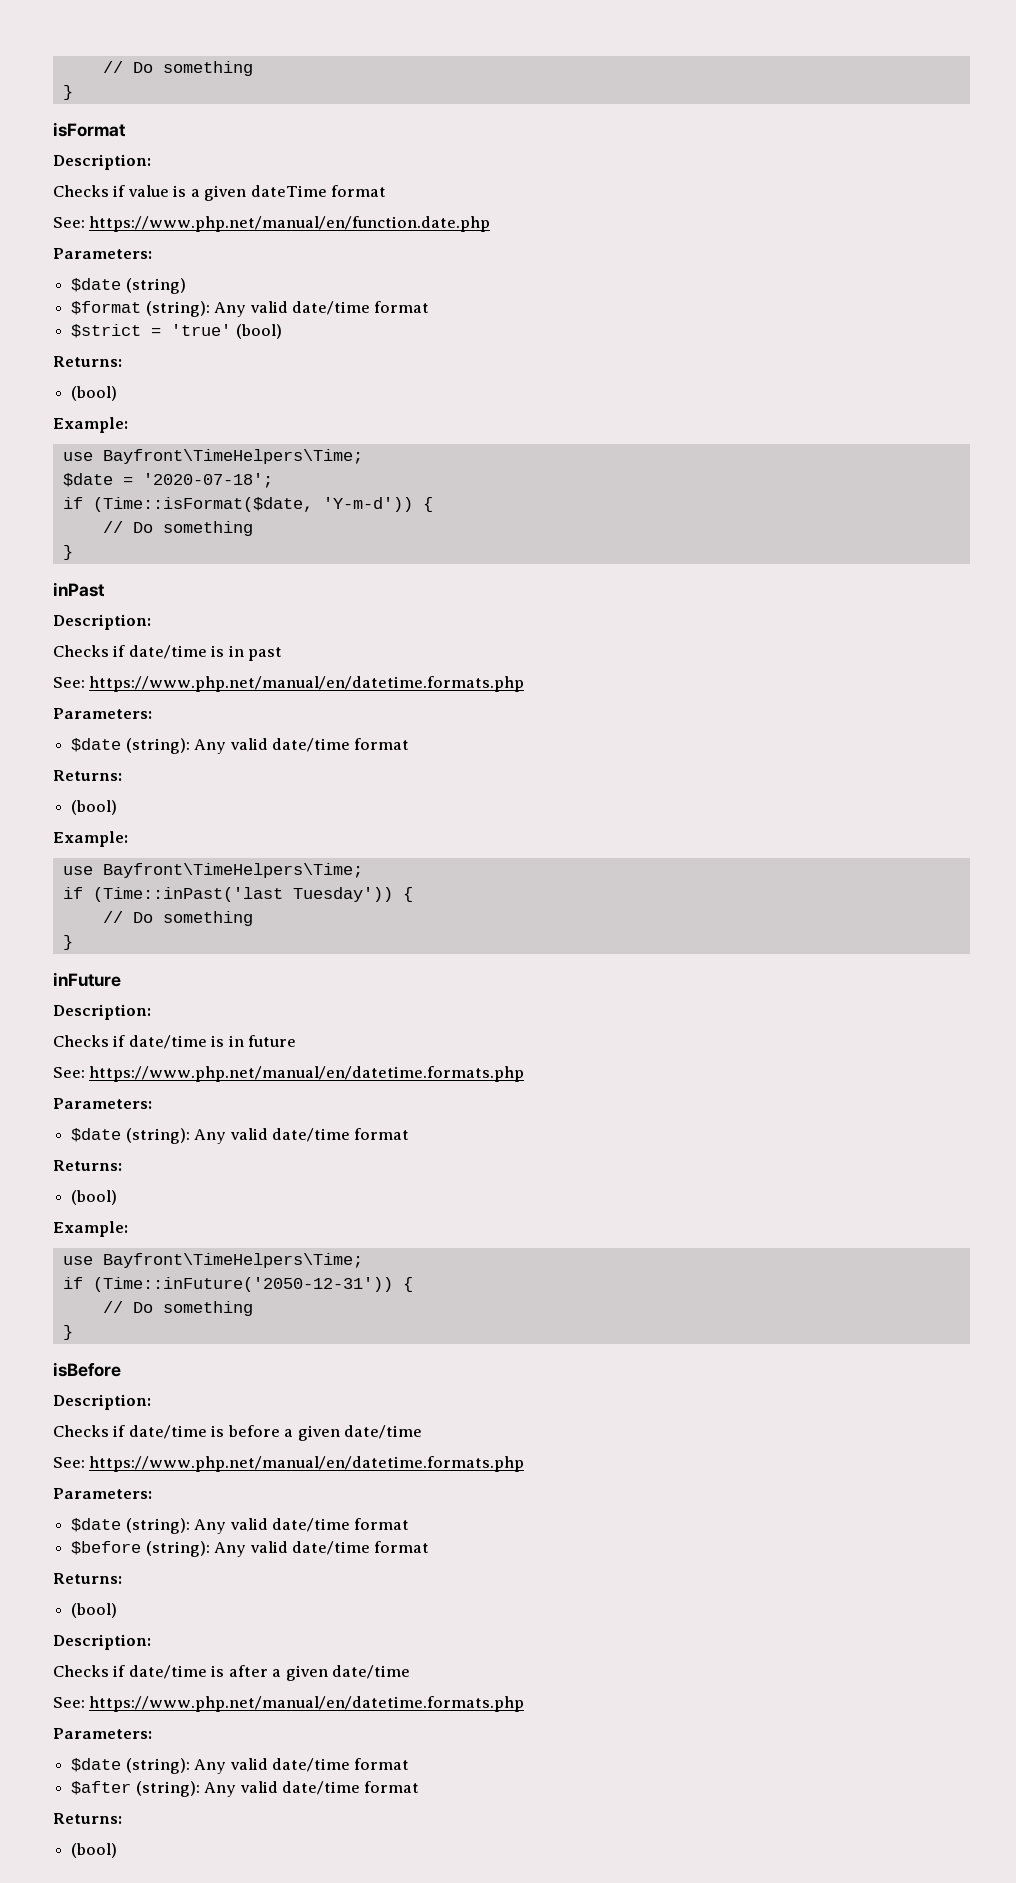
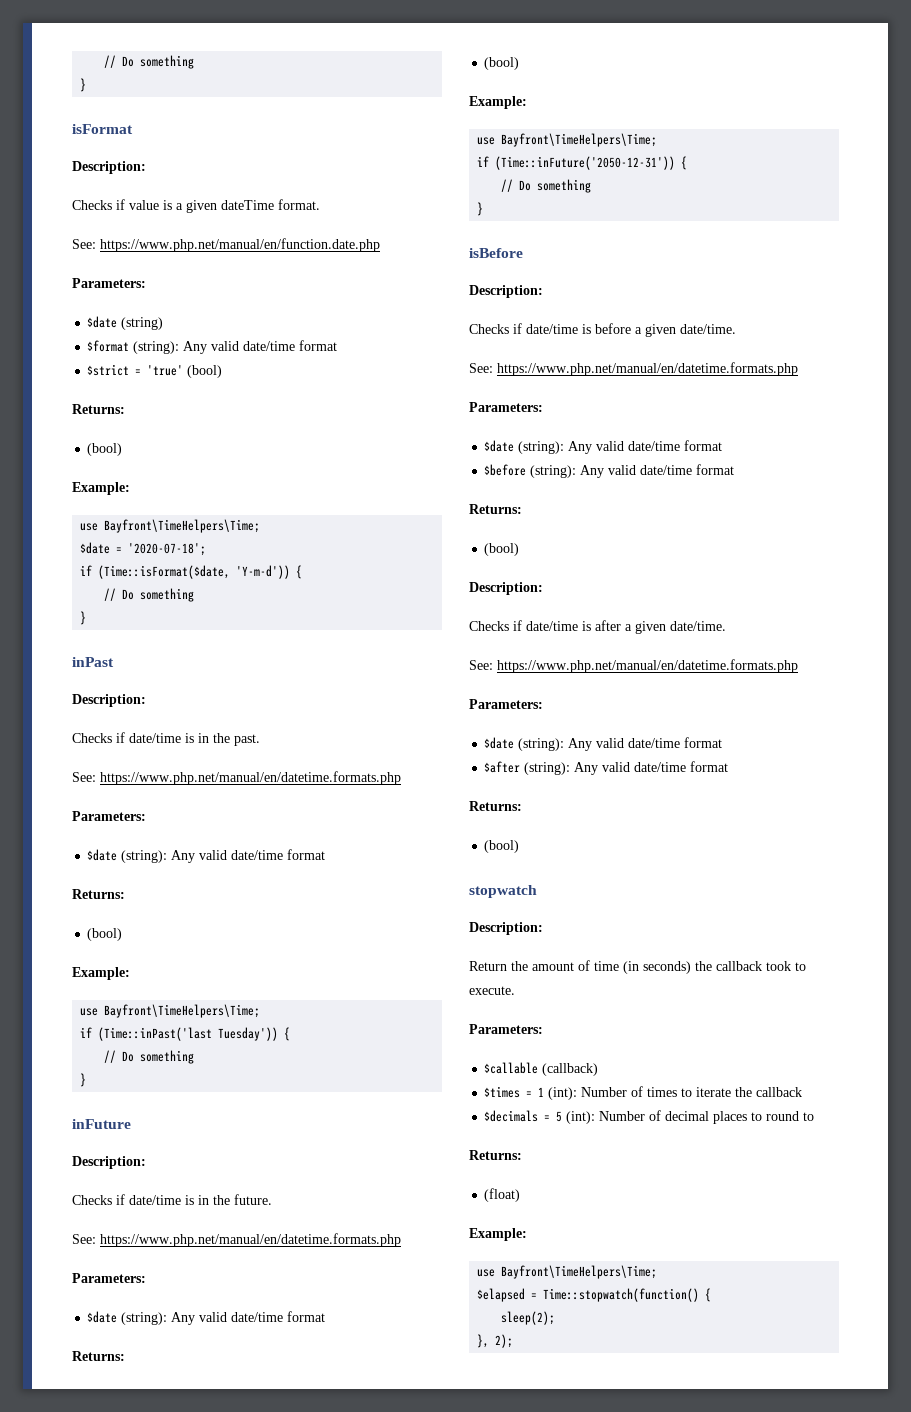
[331,185,387,197] format -> [278,199,320,210] format.
[248,647,283,661] past -> [213,733,260,746] the past.
[248,1035,297,1047] future -> [213,1194,272,1205] the future.
[344,1425,423,1439] date/time -> [680,324,736,334] date/time.
[332,1665,411,1679] date/time -> [670,621,726,631] date/time.
(118, 1850) none -> [469,885,537,898] [469,922,543,935] [469,960,806,974] [469,986,515,995] [469,1024,543,1034] [484,1062,599,1076] [484,1086,803,1100] [484,1110,815,1124] [469,1150,522,1160] [484,1188,521,1202] [469,1228,527,1241] [477,1265,658,1279] [477,1288,712,1302] [501,1311,556,1325] [477,1334,514,1348] // stopwatch // Description: // Return the amount of time (in seconds) the callback took to execute. // Parameters: // $callable (callback) // $times = 1 (int): Number of times to iterate the callback // $decimals = 5 (int): Number of decimal places to round to // Returns: // (float) // Example: // use Bayfront\TimeHelpers\Time; // $elapsed = Time::stopwatch(function() { // sleep(2); // }, 2);

